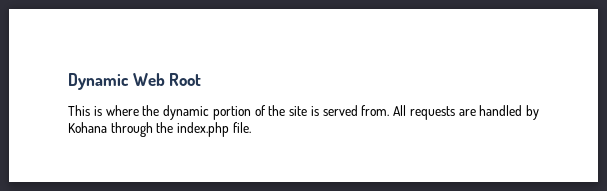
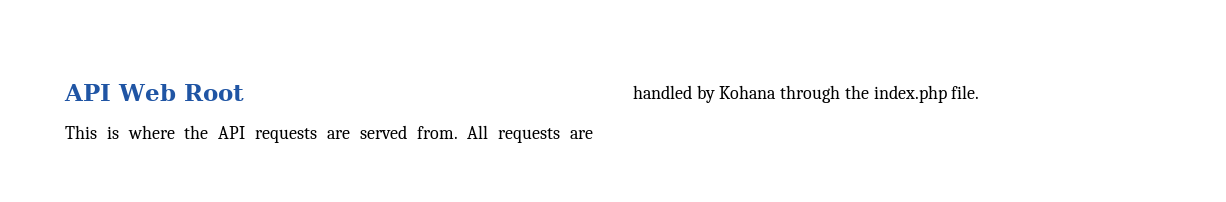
[68,73,129,90] Dynamic -> [64,84,111,101] API
[163,105,319,120] dynamic portion of the site is -> [218,126,350,143] API requests are

